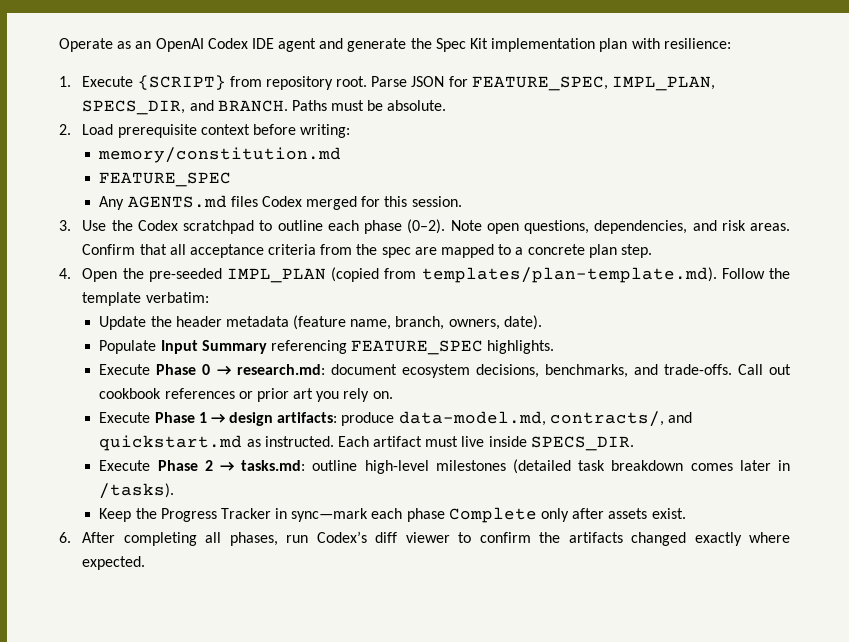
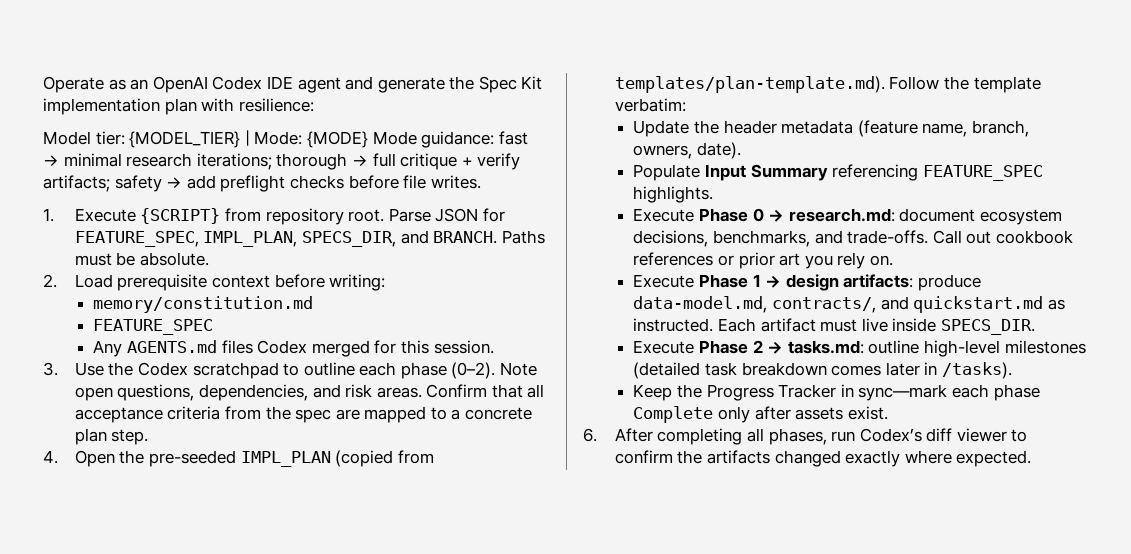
(731, 43) none -> [43,130,528,148] [43,153,521,170] [43,175,481,192] // Model tier: {MODEL_TIER} | Mode: {MODE} Mode guidance: fast → minimal research iterations; thorough → full critique + verify artifacts; safety → add preflight checks before file writes.

